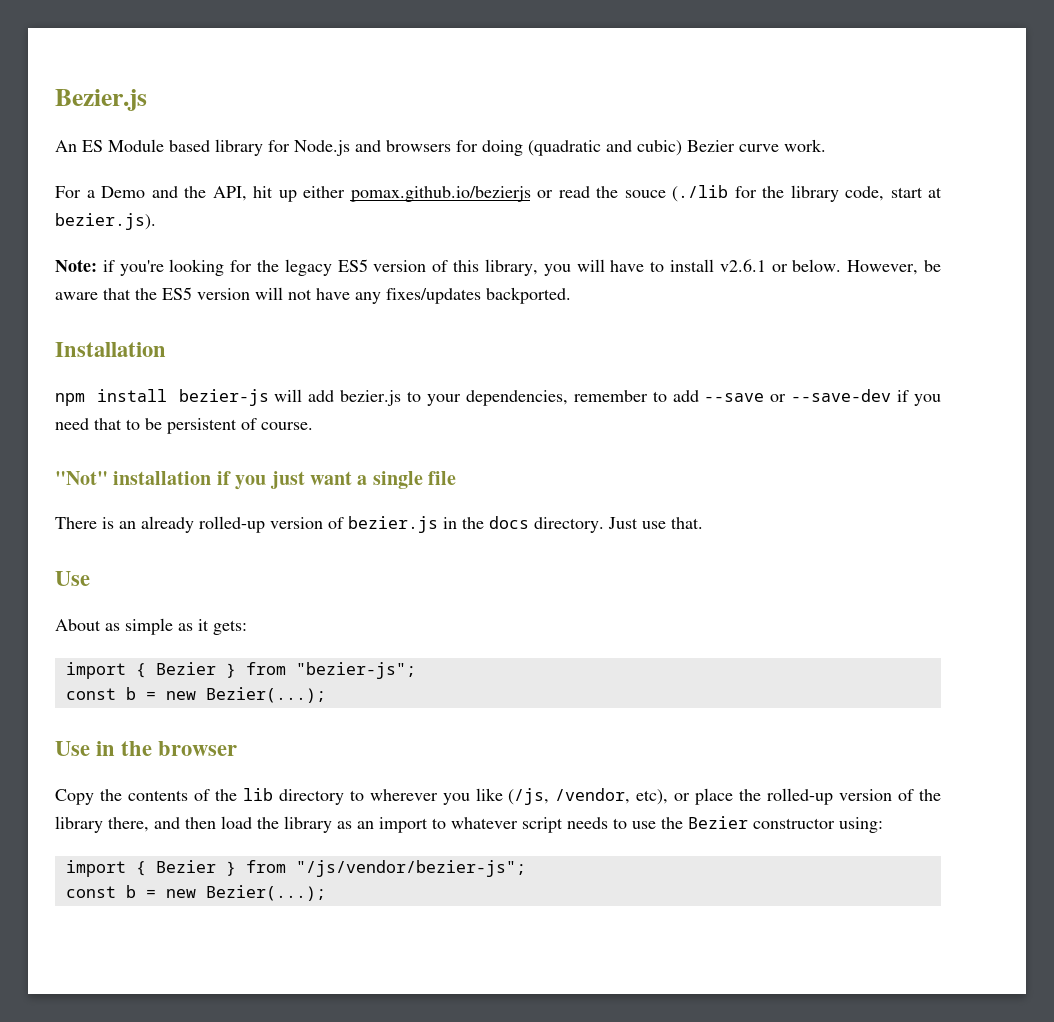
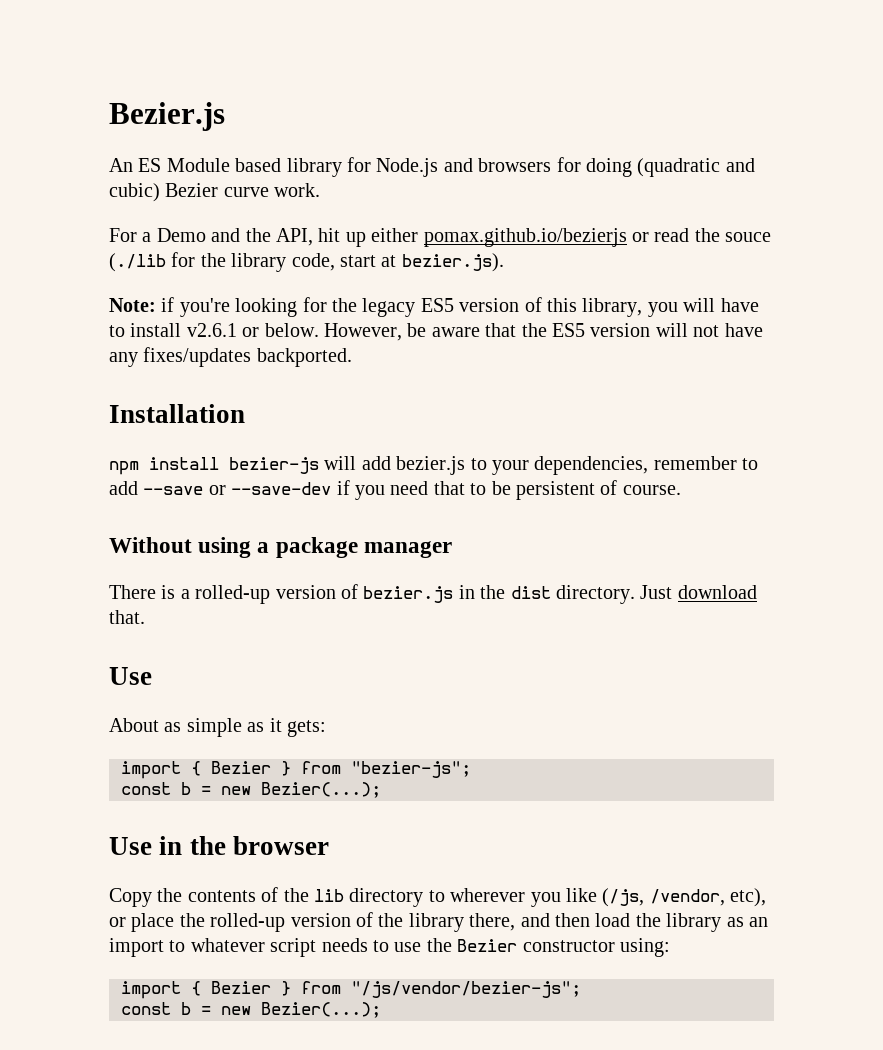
[55,471,457,490] "Not" installation if you just want a single file -> [109,537,452,558] Without using a package manager
[119,516,194,533] an already -> [180,589,190,599] a
[489,516,529,529] docs -> [510,586,551,599] dist
[642,521,666,529] use -> [677,585,757,599] download

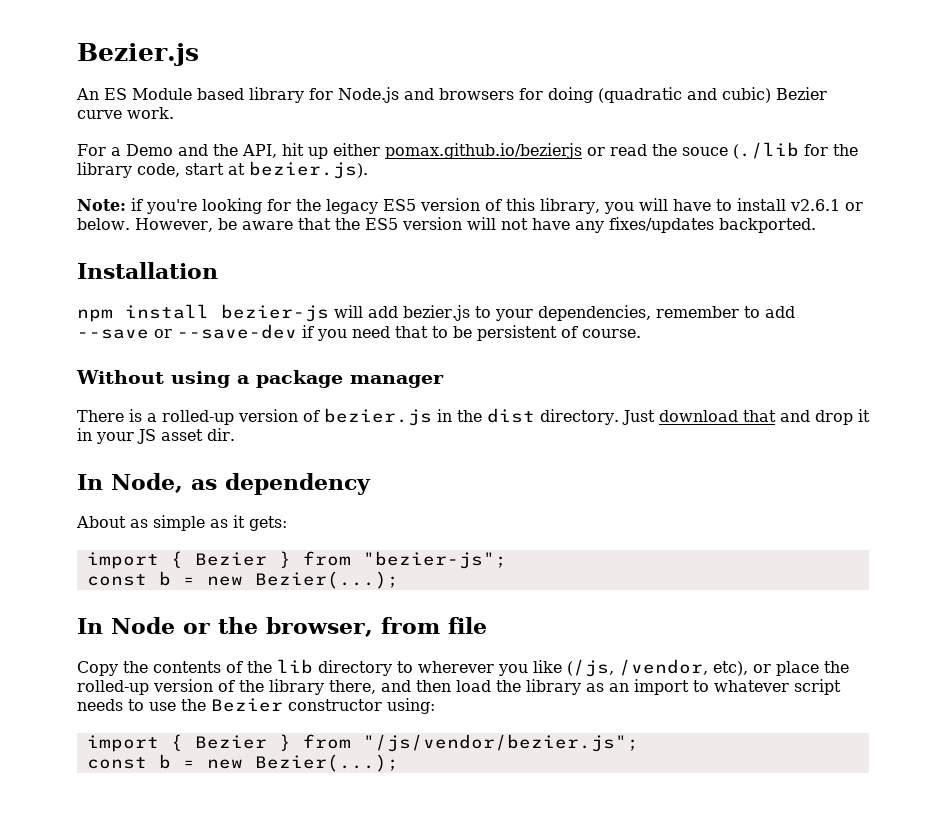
[109,610,145,624] [109,667,152,685] that. // Use -> [742,409,870,425] [77,428,235,444] [77,473,371,495] that and drop it in your JS asset dir. // In Node, as dependency
[109,836,329,855] Use in the browser -> [77,617,487,637] In Node or the browser, from file
[351,981,581,998] "/js/vendor/bezier-js"; -> [362,734,639,752] "/js/vendor/bezier.js";

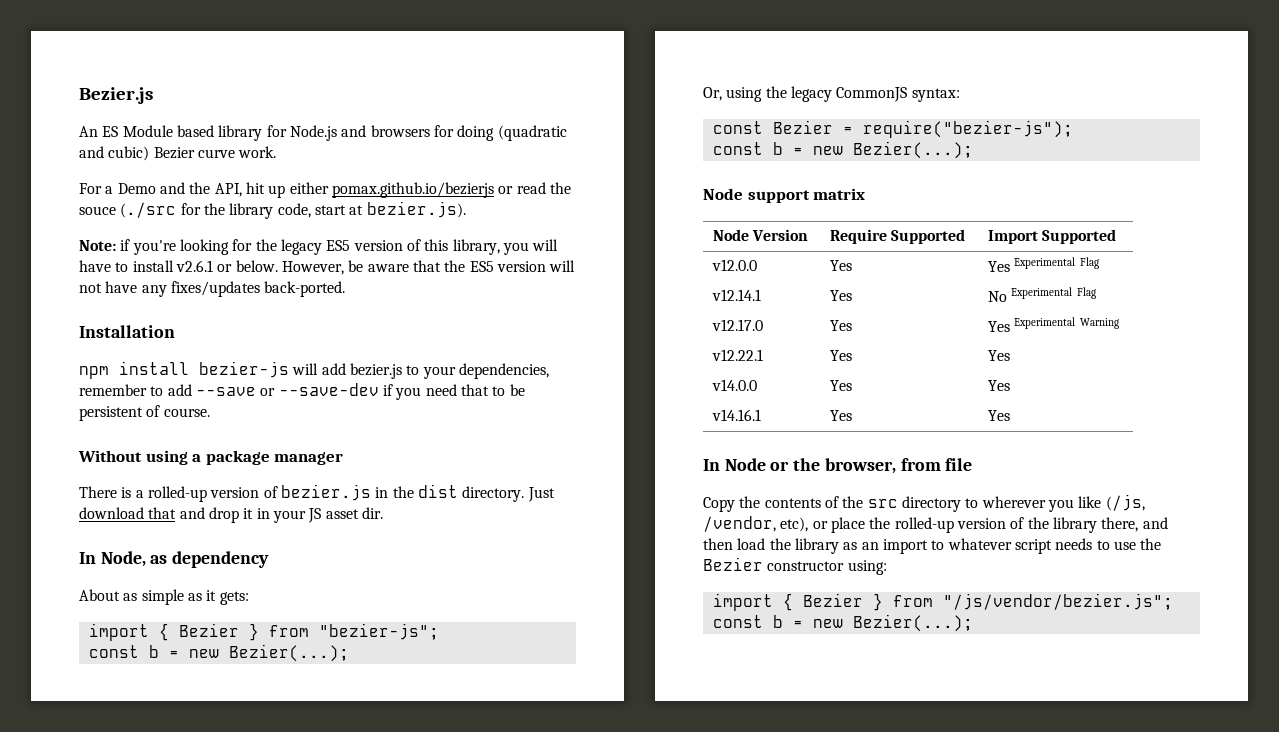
[732,142,799,159] (./lib -> [120,202,177,218] (./src
[718,218,816,233] backported. -> [264,281,346,297] back-ported.
(399, 580) none -> [703,86,960,102] [712,120,1073,138] [712,141,973,159] [703,188,866,203] [713,229,809,241] [830,229,966,244] [988,229,1117,244] [712,259,758,271] [830,260,853,271] [988,257,1099,272] [712,289,762,301] [830,290,853,301] [988,287,1096,302] [712,319,764,331] [830,320,853,331] [988,317,1119,332] [712,349,764,361] [830,350,853,361] [988,350,1011,361] [712,379,758,391] [830,380,853,391] [988,380,1011,391] [712,409,762,421] [830,410,853,421] [988,410,1011,421] // Or, using the legacy CommonJS syntax: // const Bezier = require("bezier-js"); // const b = new Bezier(...); // Node support matrix // Node Version | Require Supported | Import Supported // v12.0.0 | Yes | Yes Experimental Flag // v12.14.1 | Yes | No Experimental Flag // v12.17.0 | Yes | Yes Experimental Warning // v12.22.1 | Yes | Yes // v14.0.0 | Yes | Yes // v14.16.1 | Yes | Yes
[277,659,313,674] lib -> [867,499,898,508] src

